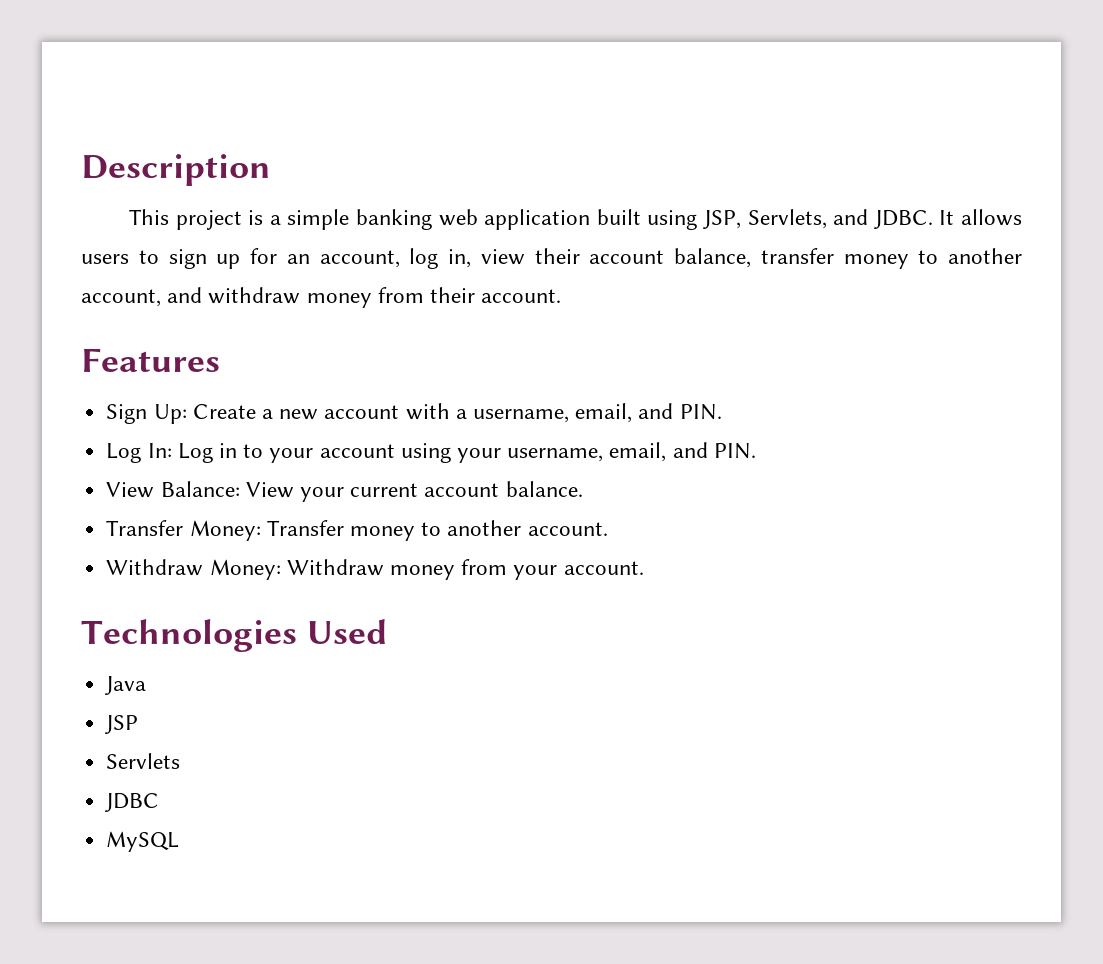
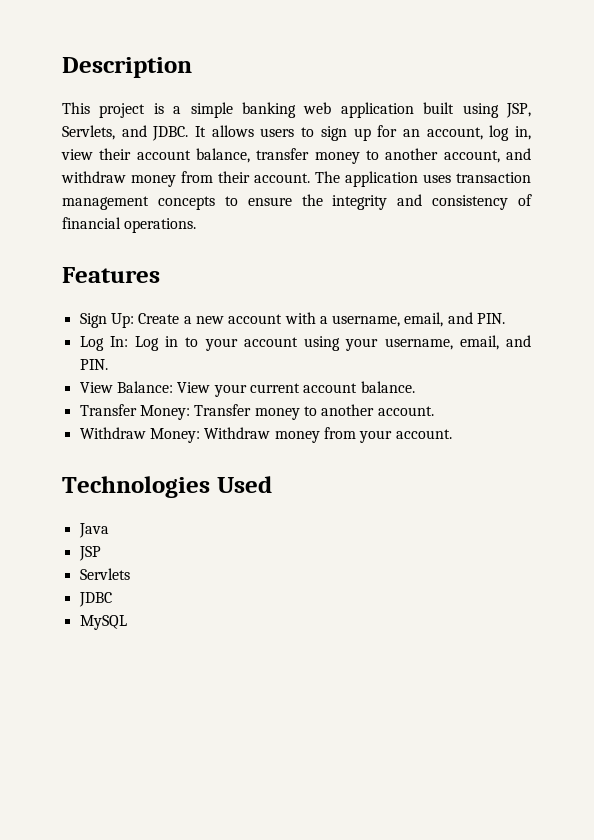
(562, 296) none -> [315,171,531,187] [62,194,532,210] [62,217,197,233] The application uses transaction management concepts to ensure the integrity and consistency of financial operations.

